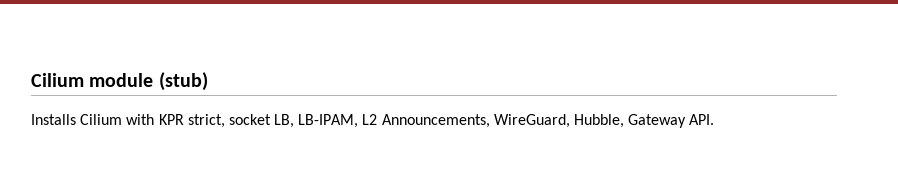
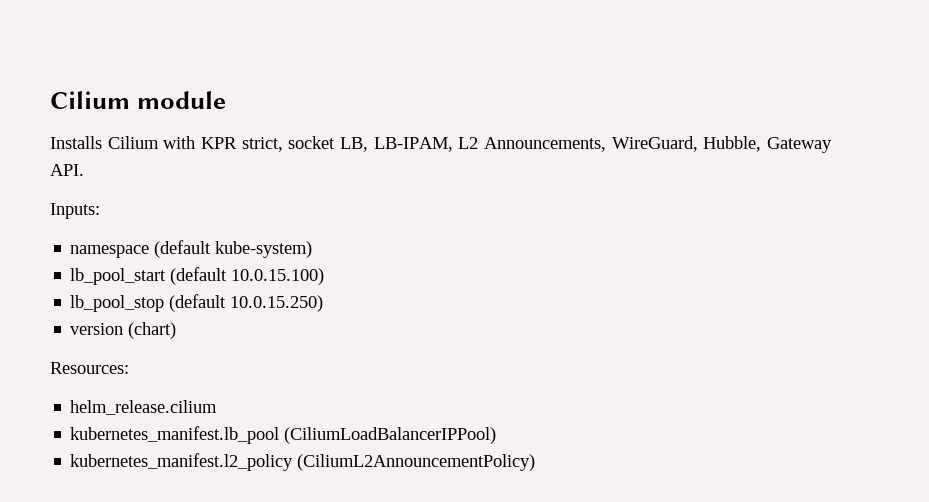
[158,72,208,91] (stub) -> (227, 100) none
(715, 119) none -> [50,203,100,219] [70,240,313,258] [70,267,325,285] [70,294,324,312] [70,322,177,339] [50,362,129,374] [70,400,218,415] [70,426,497,444] [70,453,536,471] // Inputs: // namespace (default kube-system) // lb_pool_start (default 10.0.15.100) // lb_pool_stop (default 10.0.15.250) // version (chart) // Resources: // helm_release.cilium // kubernetes_manifest.lb_pool (CiliumLoadBalancerIPPool) // kubernetes_manifest.l2_policy (CiliumL2AnnouncementPolicy)

